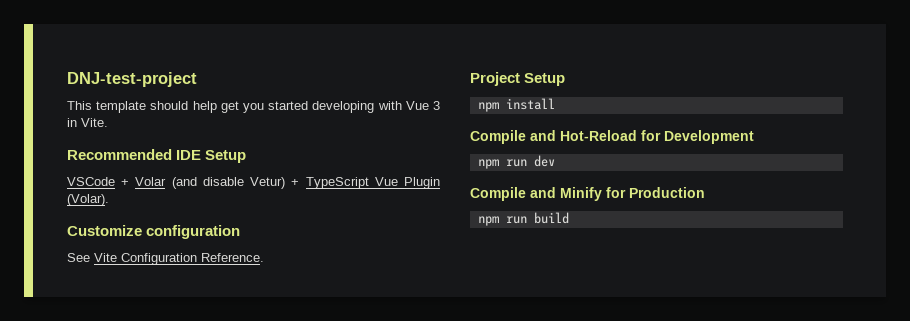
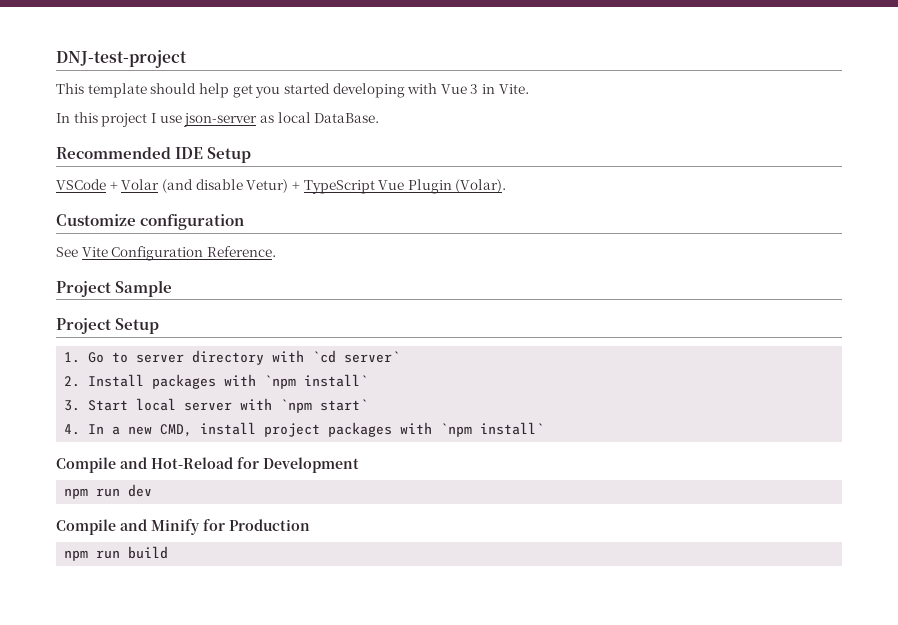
(108, 122) none -> [56,112,380,127] // In this project I use json-server as local DataBase.
(264, 257) none -> [56,280,173,297] // Project Sample
[477,98,555,112] npm install -> [64,350,401,365] [64,374,369,389] [64,398,369,413] [64,422,545,437] 1. Go to server directory with `cd server` // 2. Install packages with `npm install` // 3. Start local server with `npm start` // 4. In a new CMD, install project packages with `npm install`

